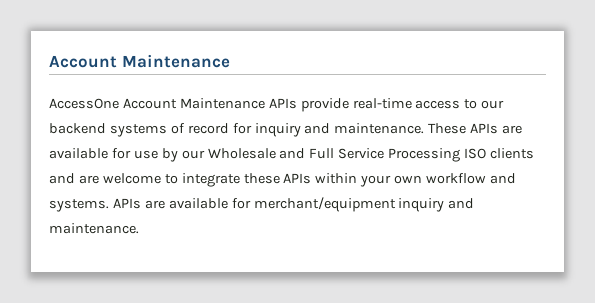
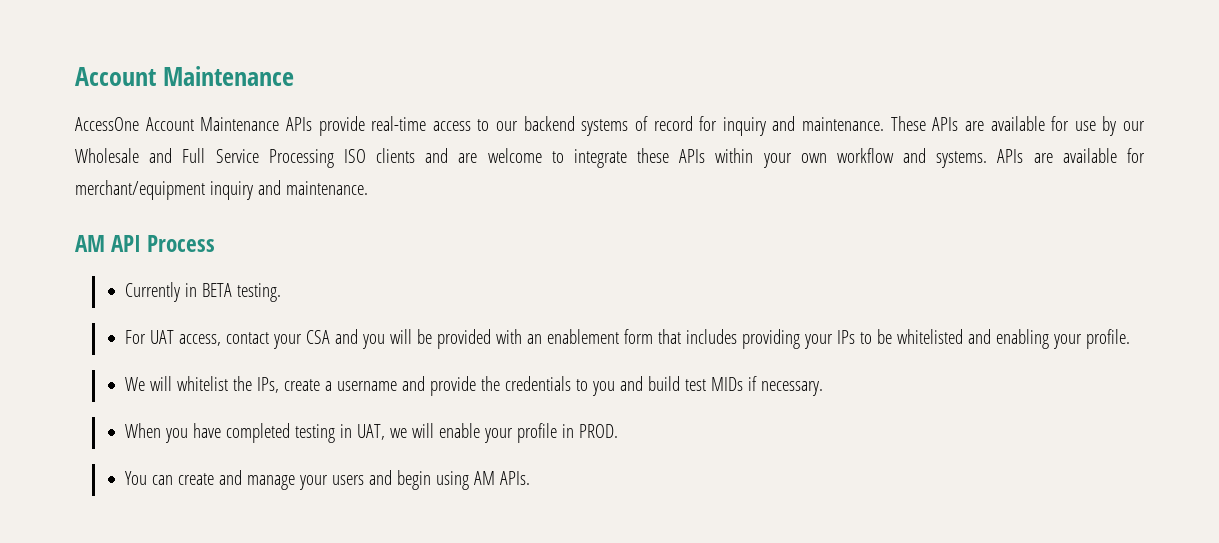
(139, 228) none -> [75,235,216,252] [125,282,282,302] [125,329,1130,349] [125,376,824,396] [125,423,619,443] [125,470,531,490] // AM API Process // Currently in BETA testing. // For UAT access, contact your CSA and you will be provided with an enablement form that includes providing your IPs to be whitelisted and enabling your profile. // We will whitelist the IPs, create a username and provide the credentials to you and build test MIDs if necessary. // When you have completed testing in UAT, we will enable your profile in PROD. // You can create and manage your users and begin using AM APIs.

